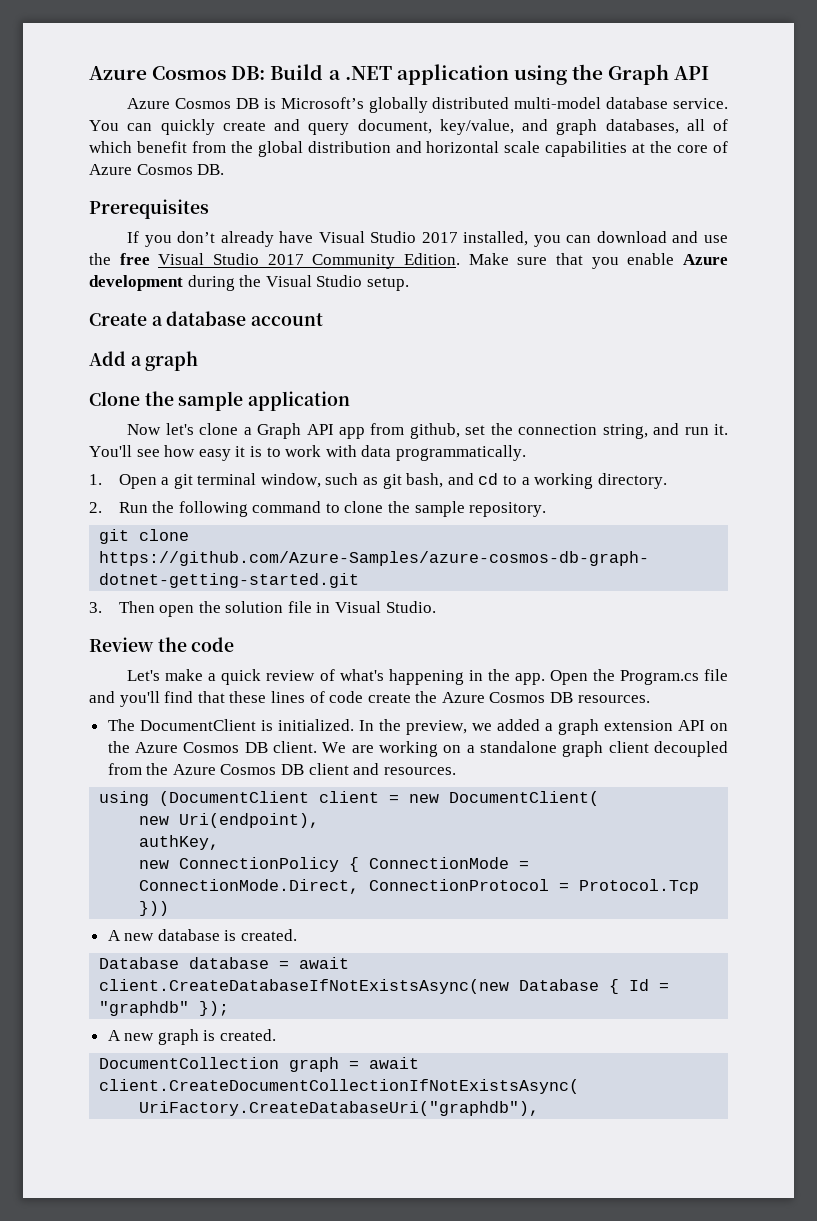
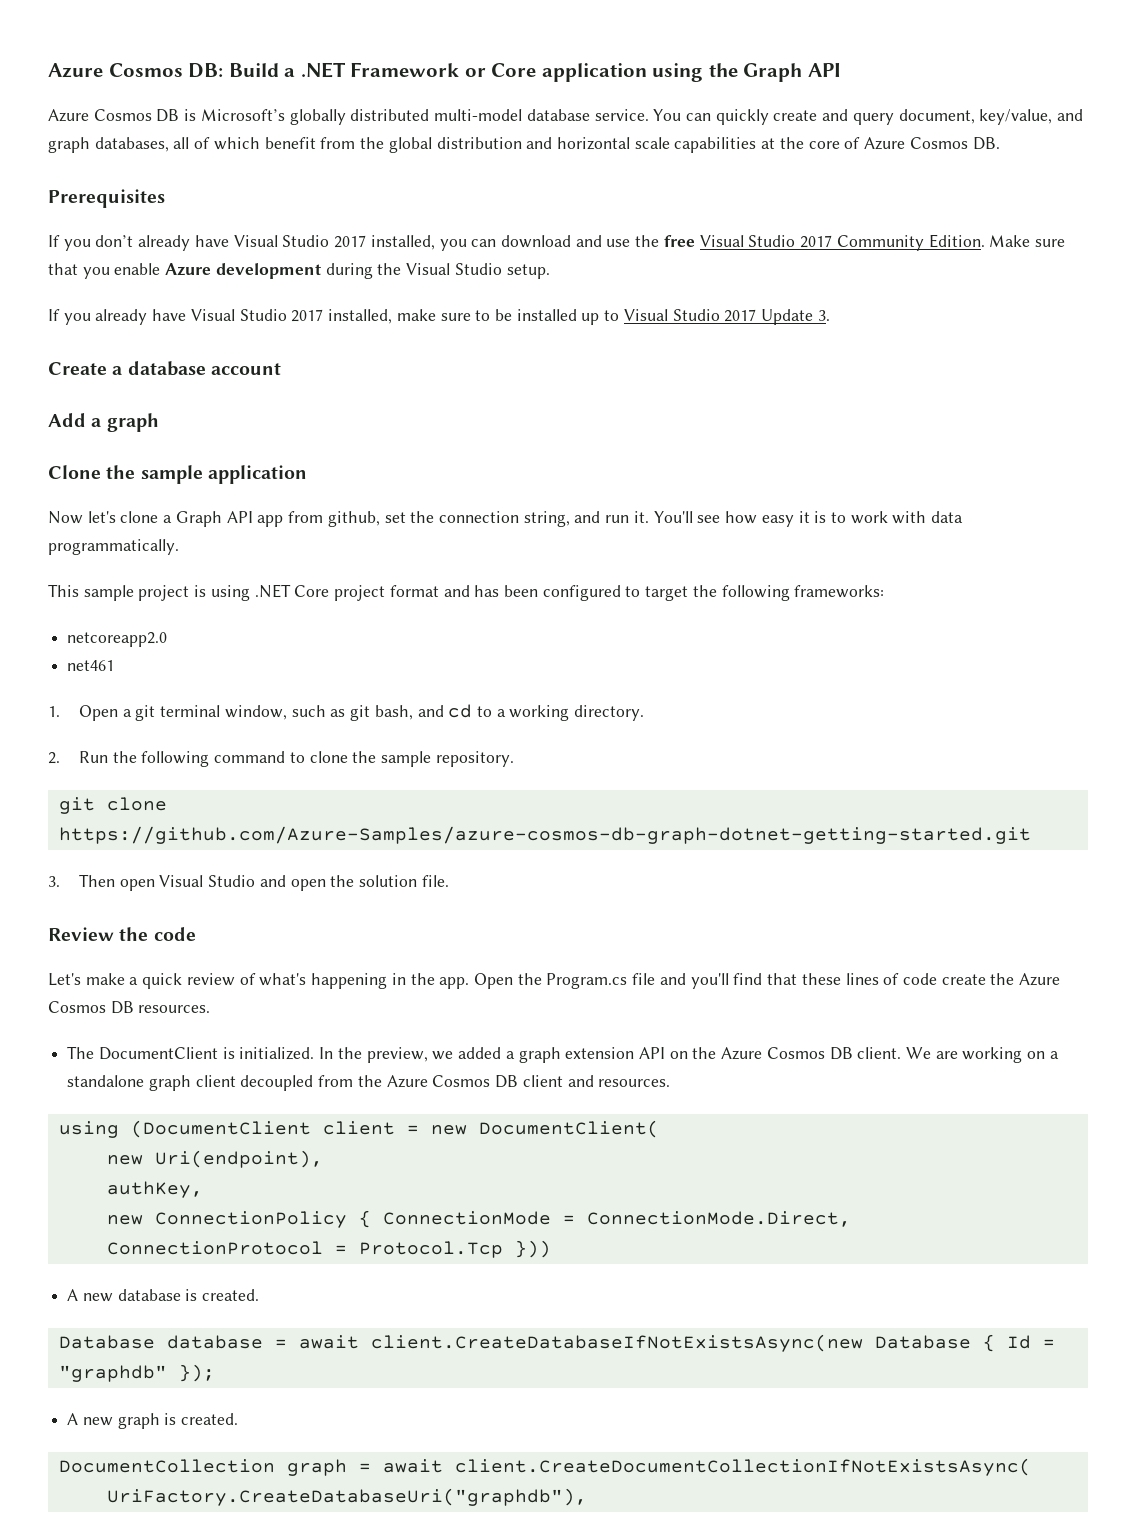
(392, 73) none -> [350,62,537,77] Framework or Core
(409, 284) none -> [48,309,830,325] // If you already have Visual Studio 2017 installed, make sure to be installed up to Visual Studio 2017 Update 3.
(526, 453) none -> [48,584,885,601] [67,632,168,647] [67,660,115,671] // This sample project is using .NET Core project format and has been configured to target the following frameworks: // netcoreapp2.0 // net461
[198,601,436,613] the solution file in Visual Studio. -> [159,875,449,891] Visual Studio and open the solution file.

